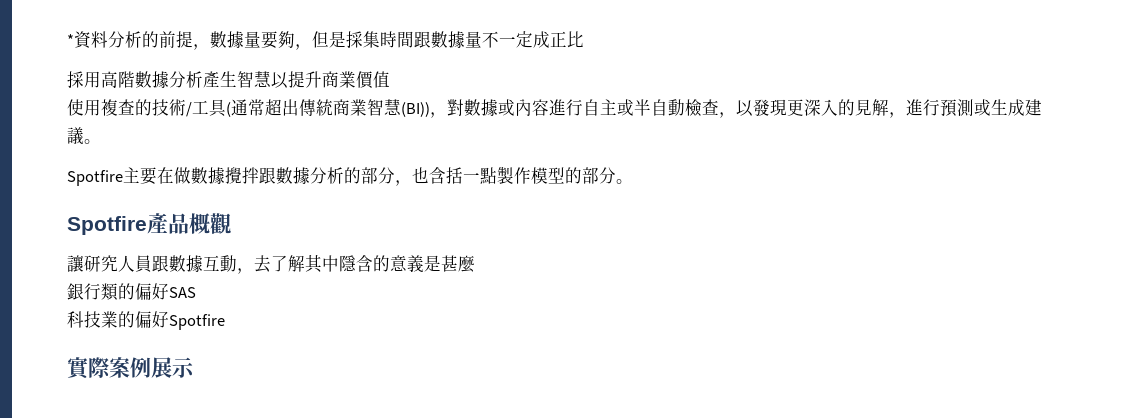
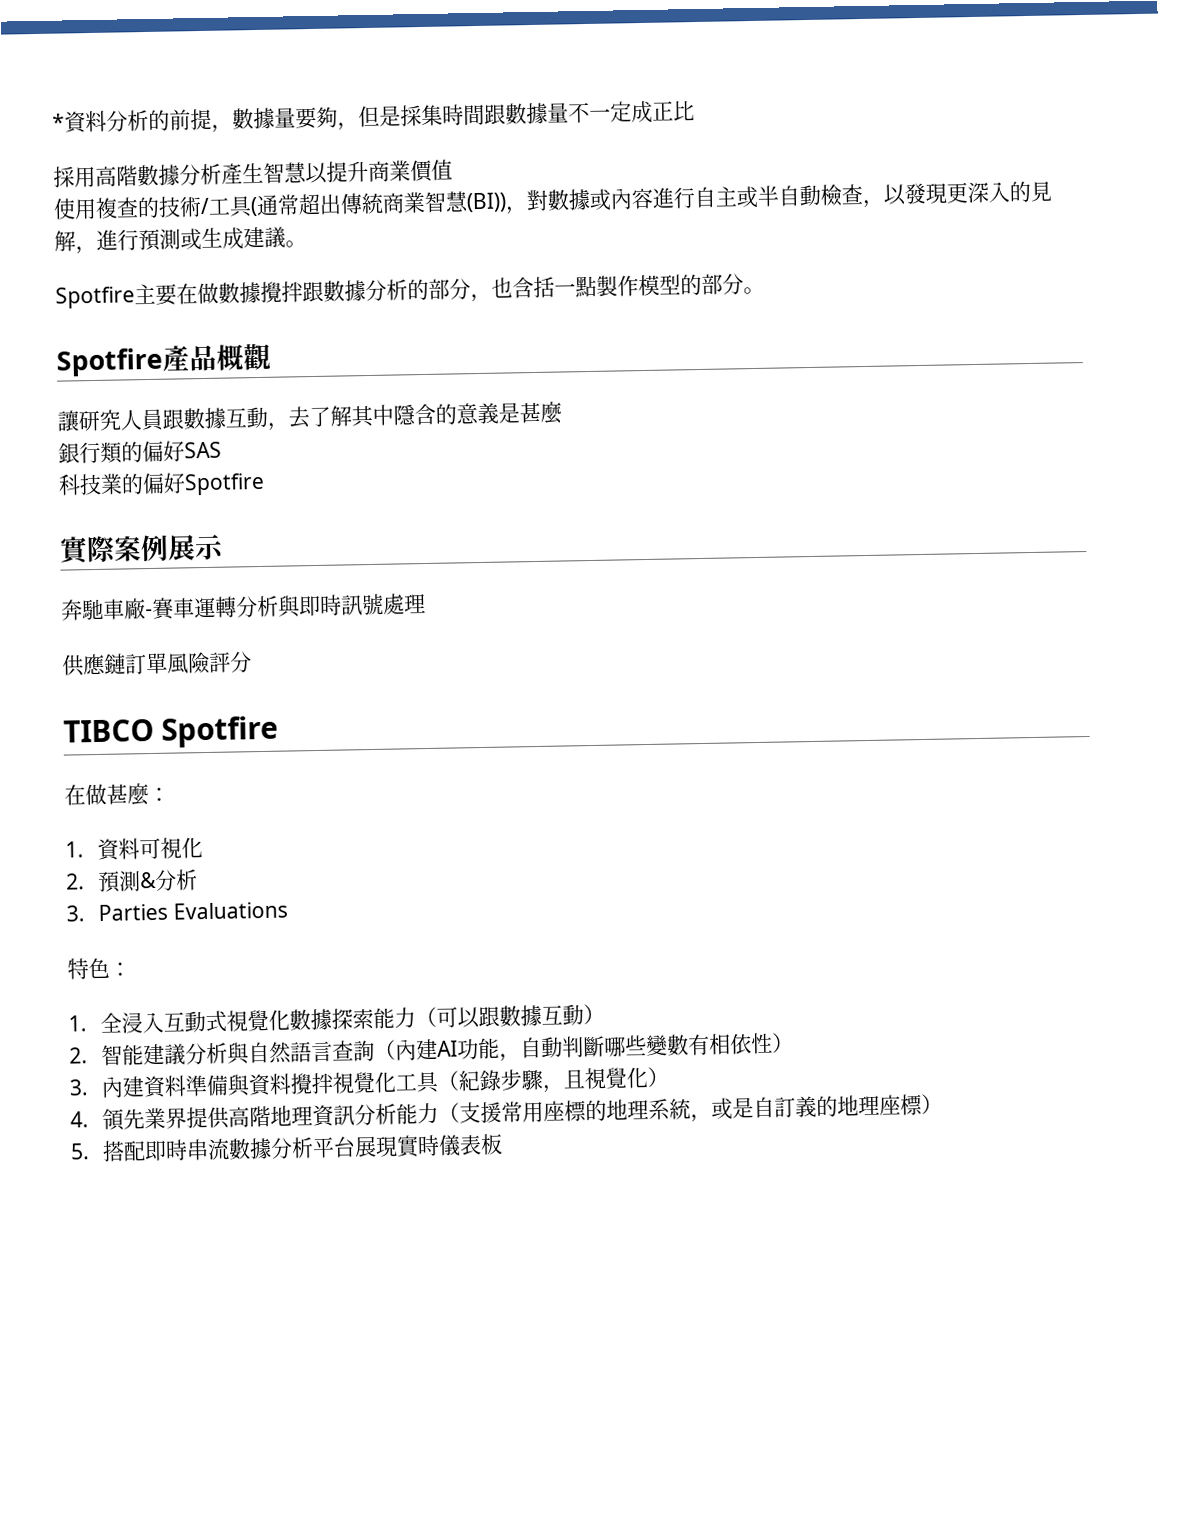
(195, 367) none -> [61,593,426,621] [62,651,252,677] [63,715,278,748] [64,783,170,806] [65,837,204,861] [65,869,199,893] [66,901,288,922] [67,957,131,980] [68,1003,606,1034] [69,1032,795,1066] [69,1066,670,1099] [70,1093,944,1131] [70,1133,504,1162] // 奔馳車廠-賽車運轉分析與即時訊號處理 // 供應鏈訂單風險評分 // TIBCO Spotfire // 在做甚麼： // 1.資料可視化 // 2.預測&分析 // 3. Parties Evaluations // 特色： // 1.全浸入互動式視覺化數據探索能力（可以跟數據互動） // 2.智能建議分析與自然語言查詢（內建AI功能，自動判斷哪些變數有相依性） // 3.內建資料準備與資料攪拌視覺化工具（紀錄步驟，且視覺化） // 4.領先業界提供高階地理資訊分析能力（支援常用座標的地理系統，或是自訂義的地理座標） // 5.搭配即時串流數據分析平台展現實時儀表板

